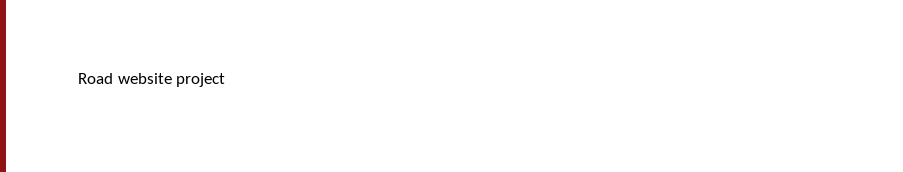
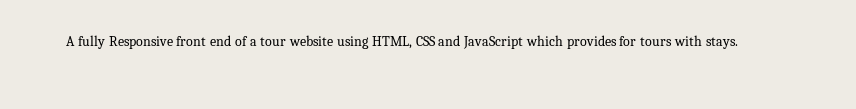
[78,73,226,87] Road website project -> [66,35,738,49] A fully Responsive front end of a tour website using HTML, CSS and JavaScript which provides for tours with stays.

